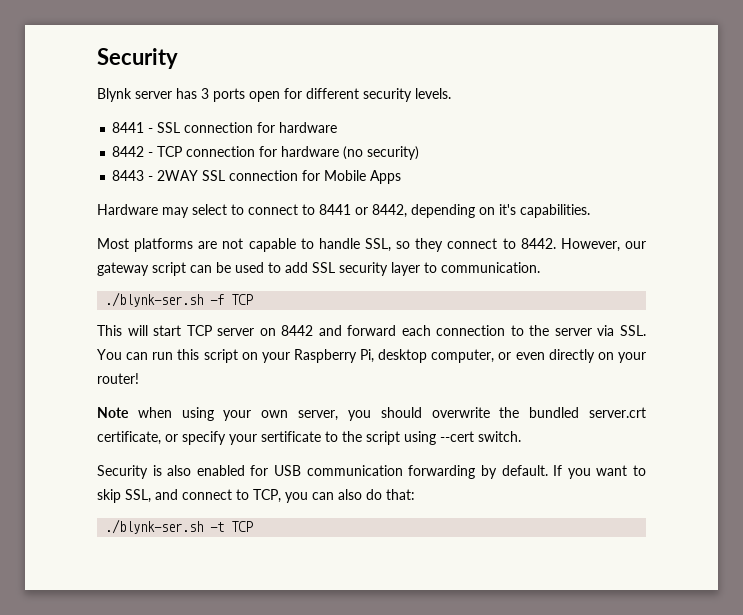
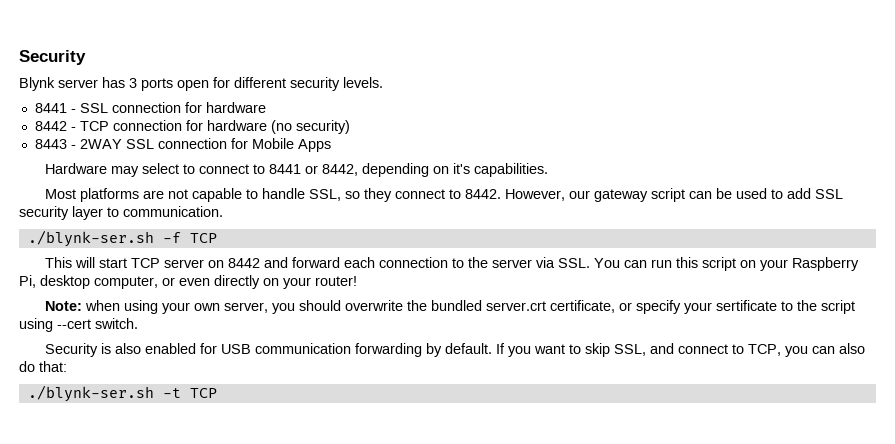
[97,407,129,418] Note -> [44,301,82,311] Note:

